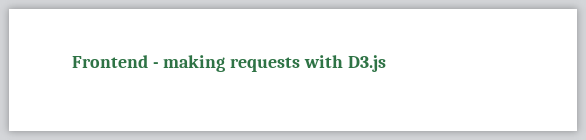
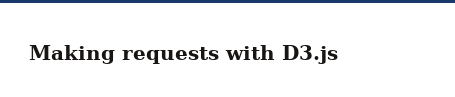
[72,55,226,72] Frontend - making -> [29,45,115,64] Making

